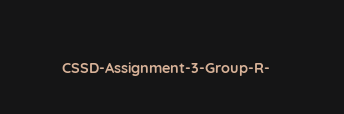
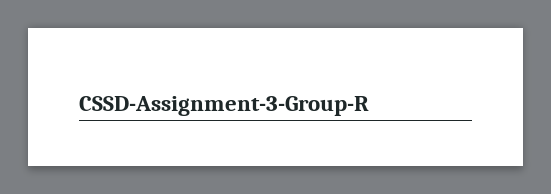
[62,62,270,76] CSSD-Assignment-3-Group-R- -> [79,96,369,116] CSSD-Assignment-3-Group-R

